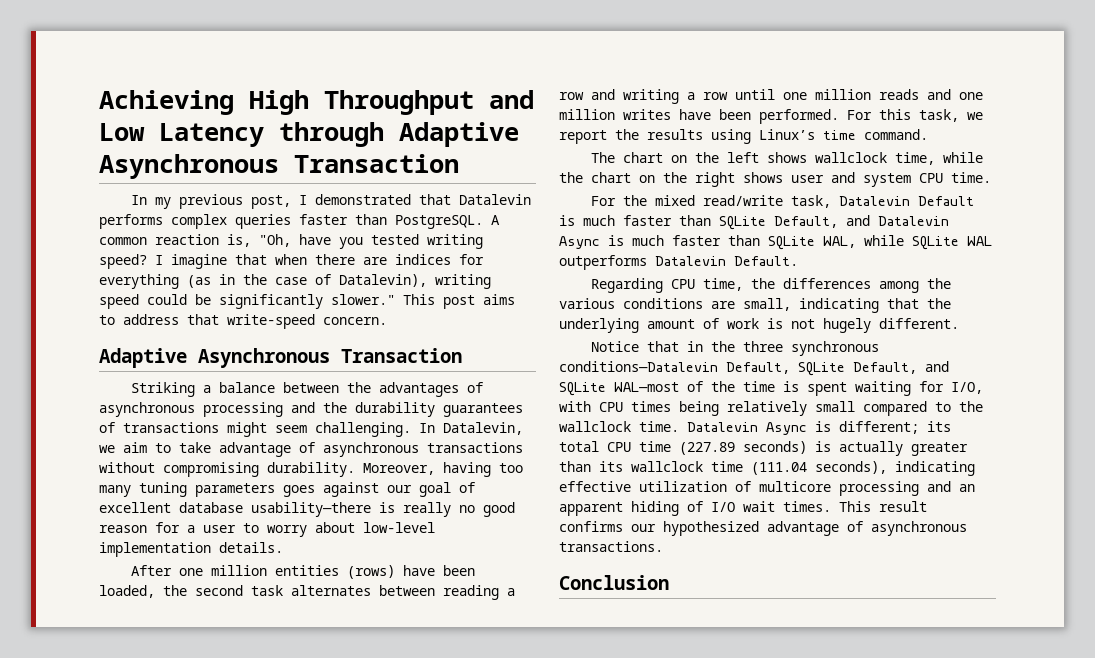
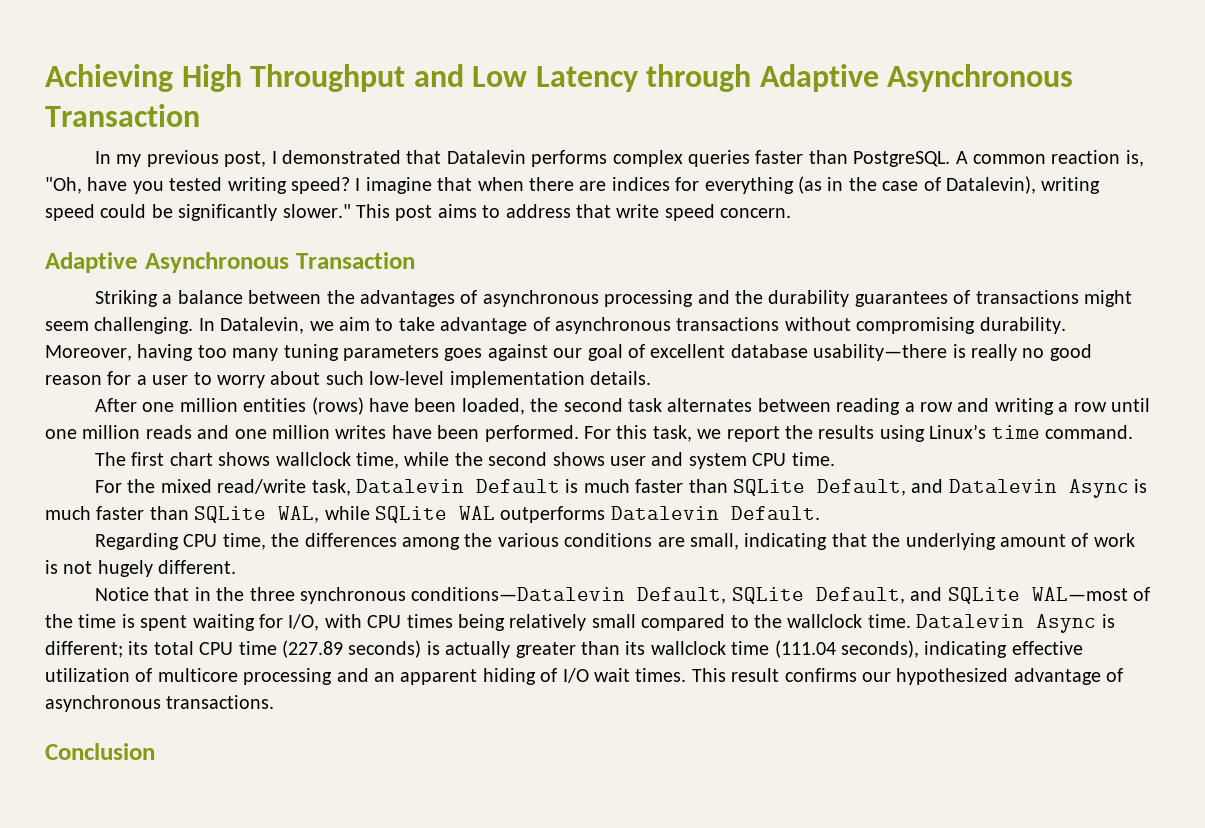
[227,314,315,329] write-speed -> [616,204,715,221] write speed
(355, 527) none -> [325,371,364,385] such
[623,152,760,163] chart on the left -> [131,452,213,466] first chart
[591,172,735,187] chart on the right -> [488,452,548,466] second

